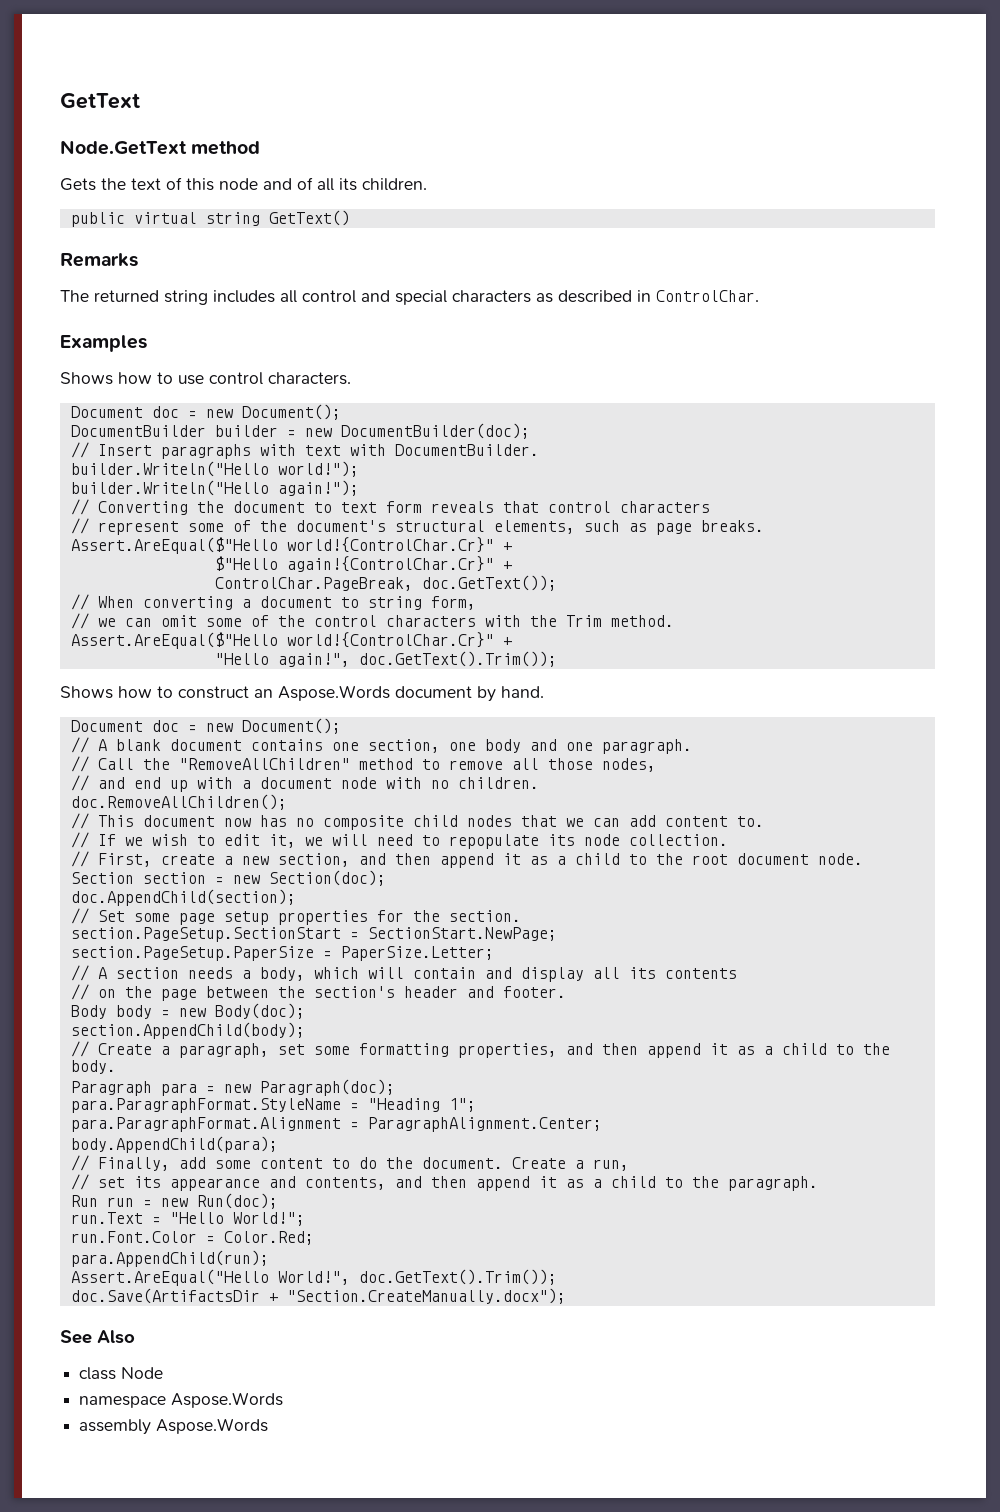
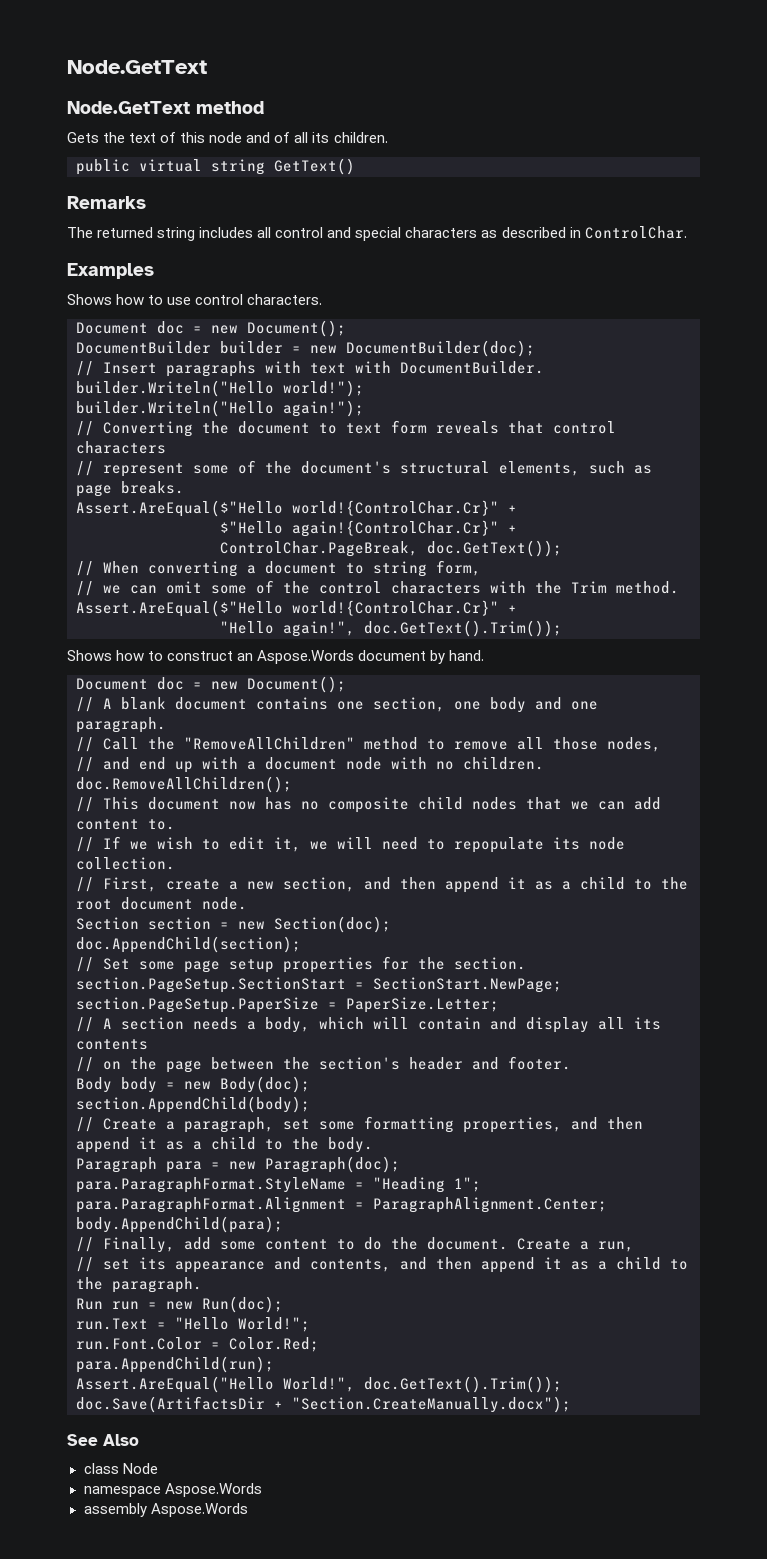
[60,93,140,109] GetText -> [67,60,207,74] Node.GetText

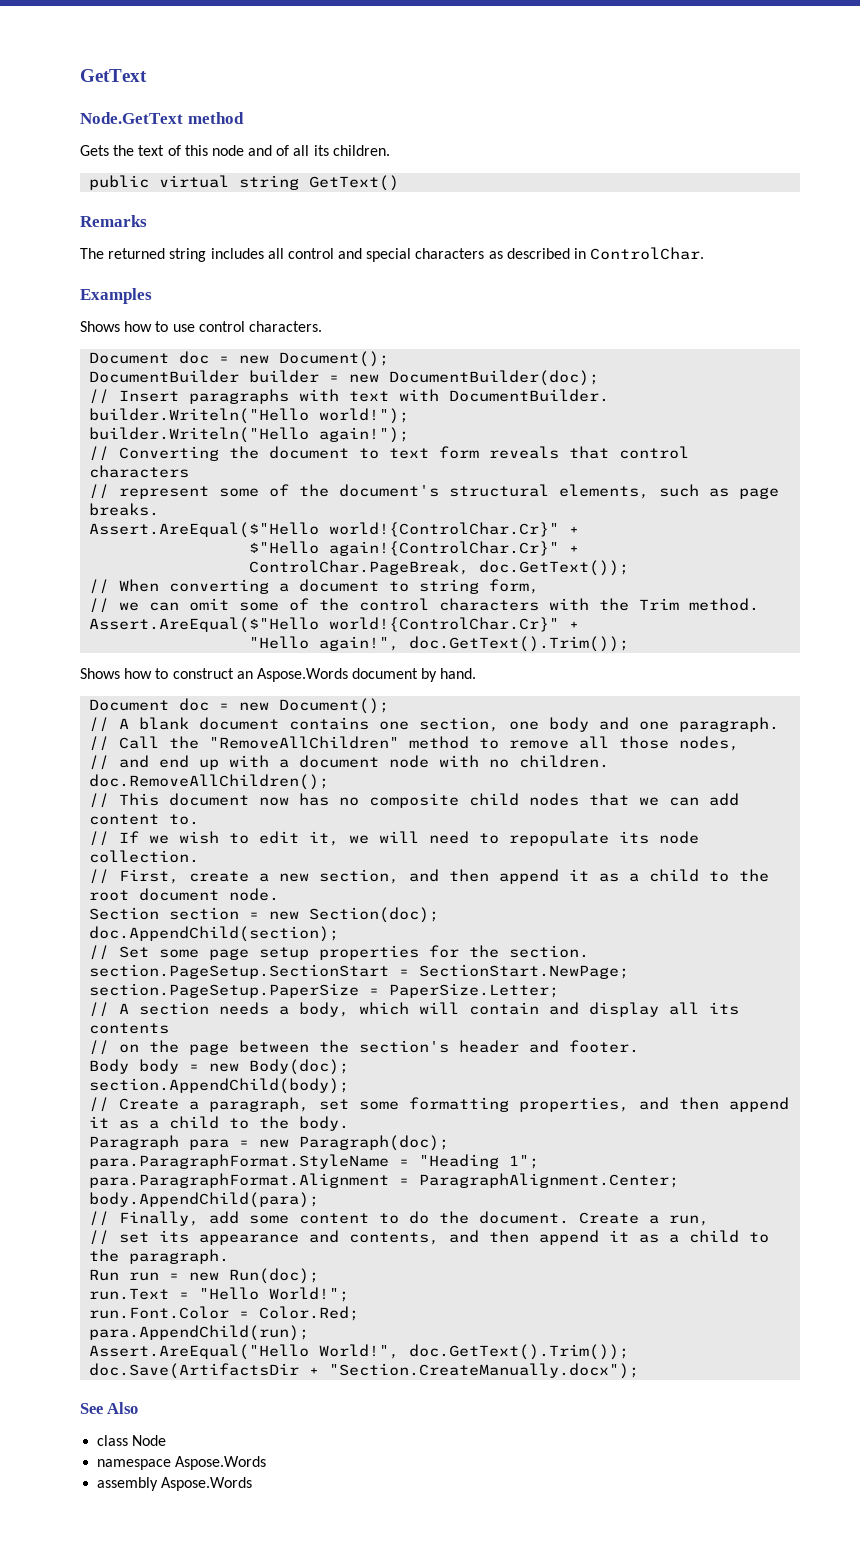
[67,60,207,74] Node.GetText -> [80,69,147,82] GetText

